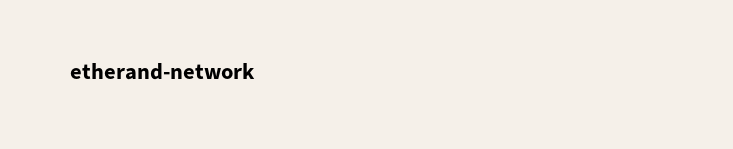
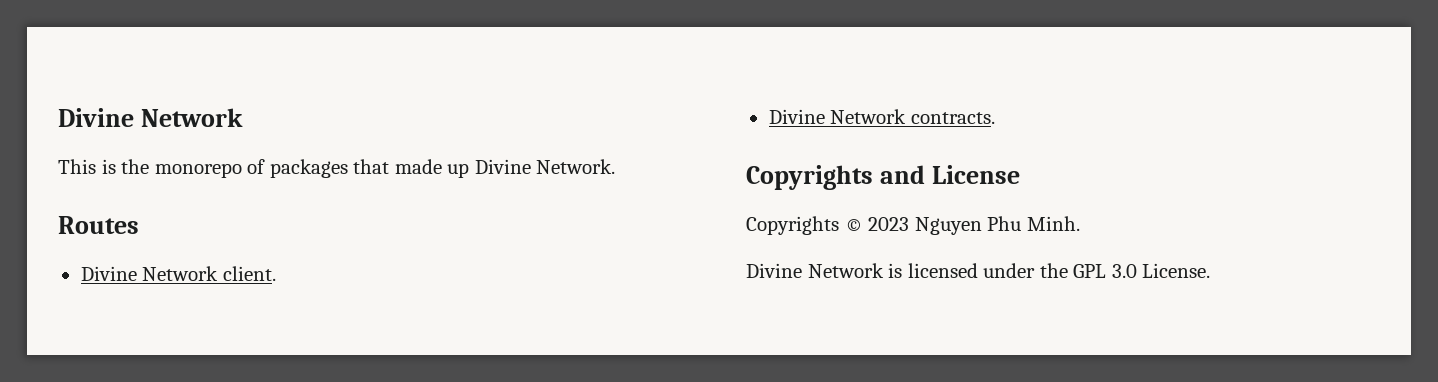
[70,63,255,80] etherand-network -> [58,108,243,127] [58,159,616,178] [58,216,139,234] [80,266,276,281] [768,109,995,124] [746,165,1020,190] [746,216,1080,235] [746,263,1211,278] Divine Network // This is the monorepo of packages that made up Divine Network. // Routes // Divine Network client. // Divine Network contracts. // Copyrights and License // Copyrights © 2023 Nguyen Phu Minh. // Divine Network is licensed under the GPL 3.0 License.

